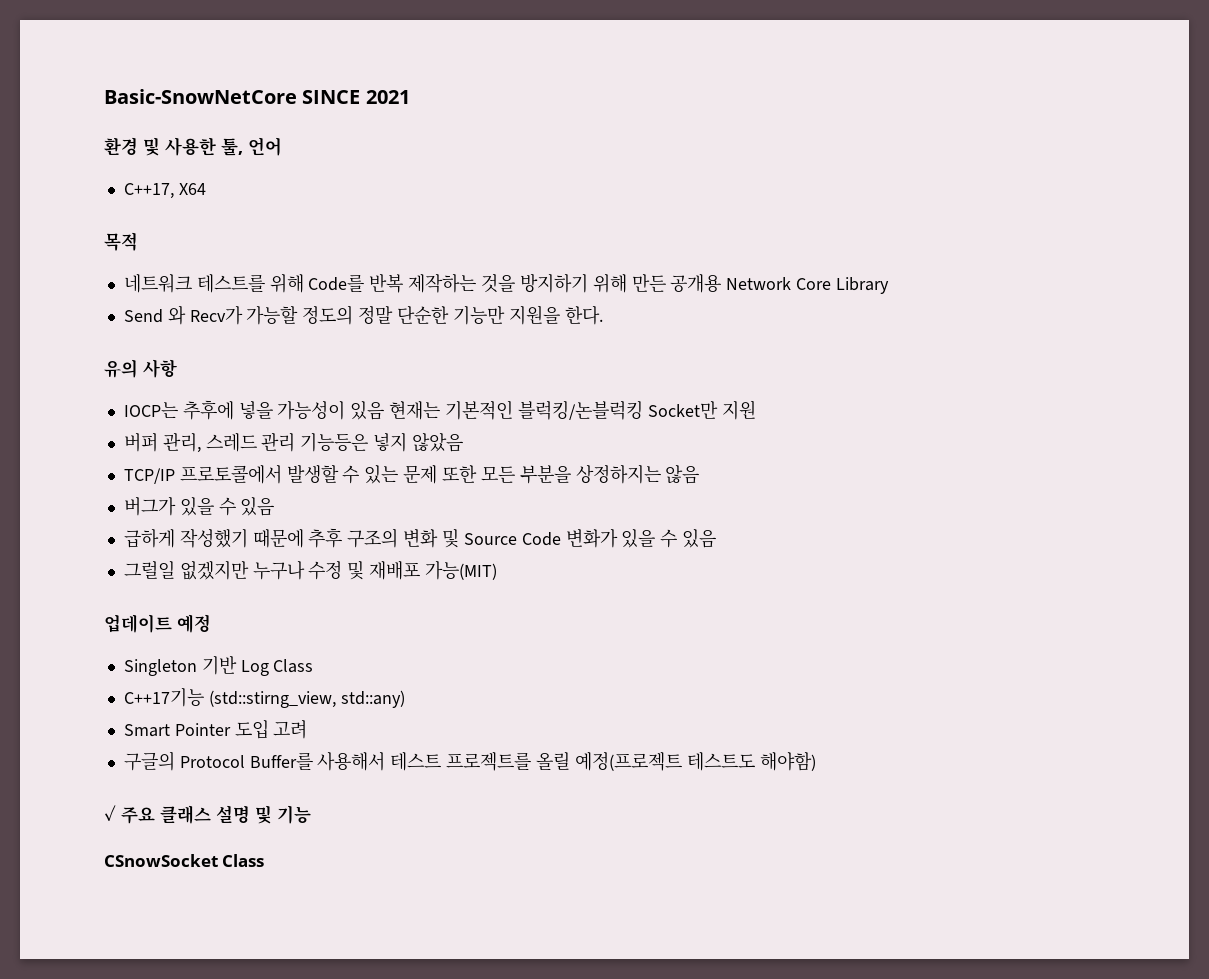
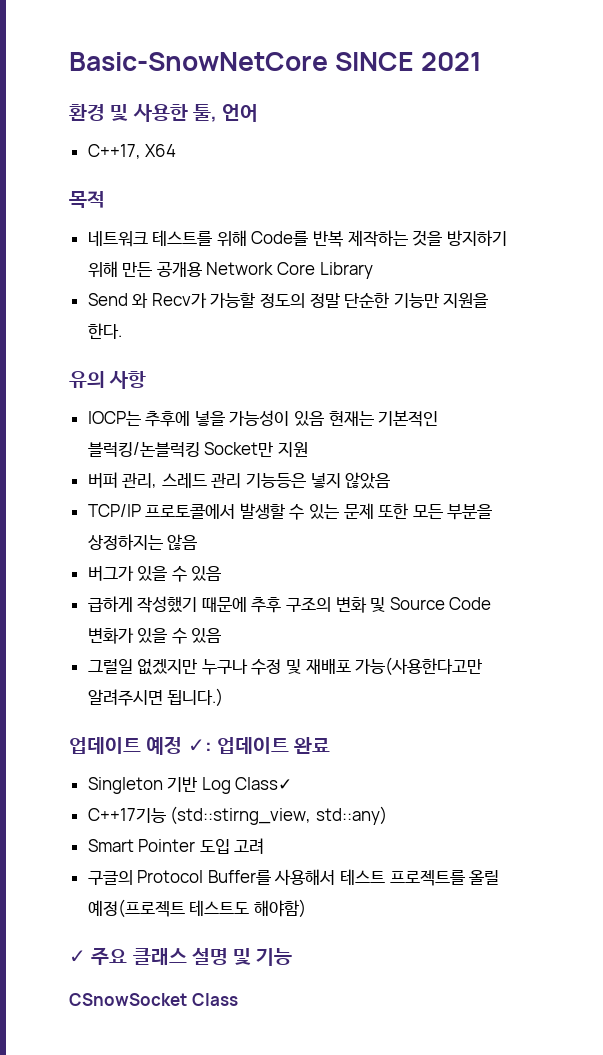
[424,561,497,580] 가능(MIT) -> [355,657,483,676] [87,688,224,707] 가능(사용한다고만 알려주시면 됩니다.)
(211, 623) none -> [187,737,331,754] ✓: 업데이트 완료
[273,659,314,673] Class -> [235,777,293,790] Class✓

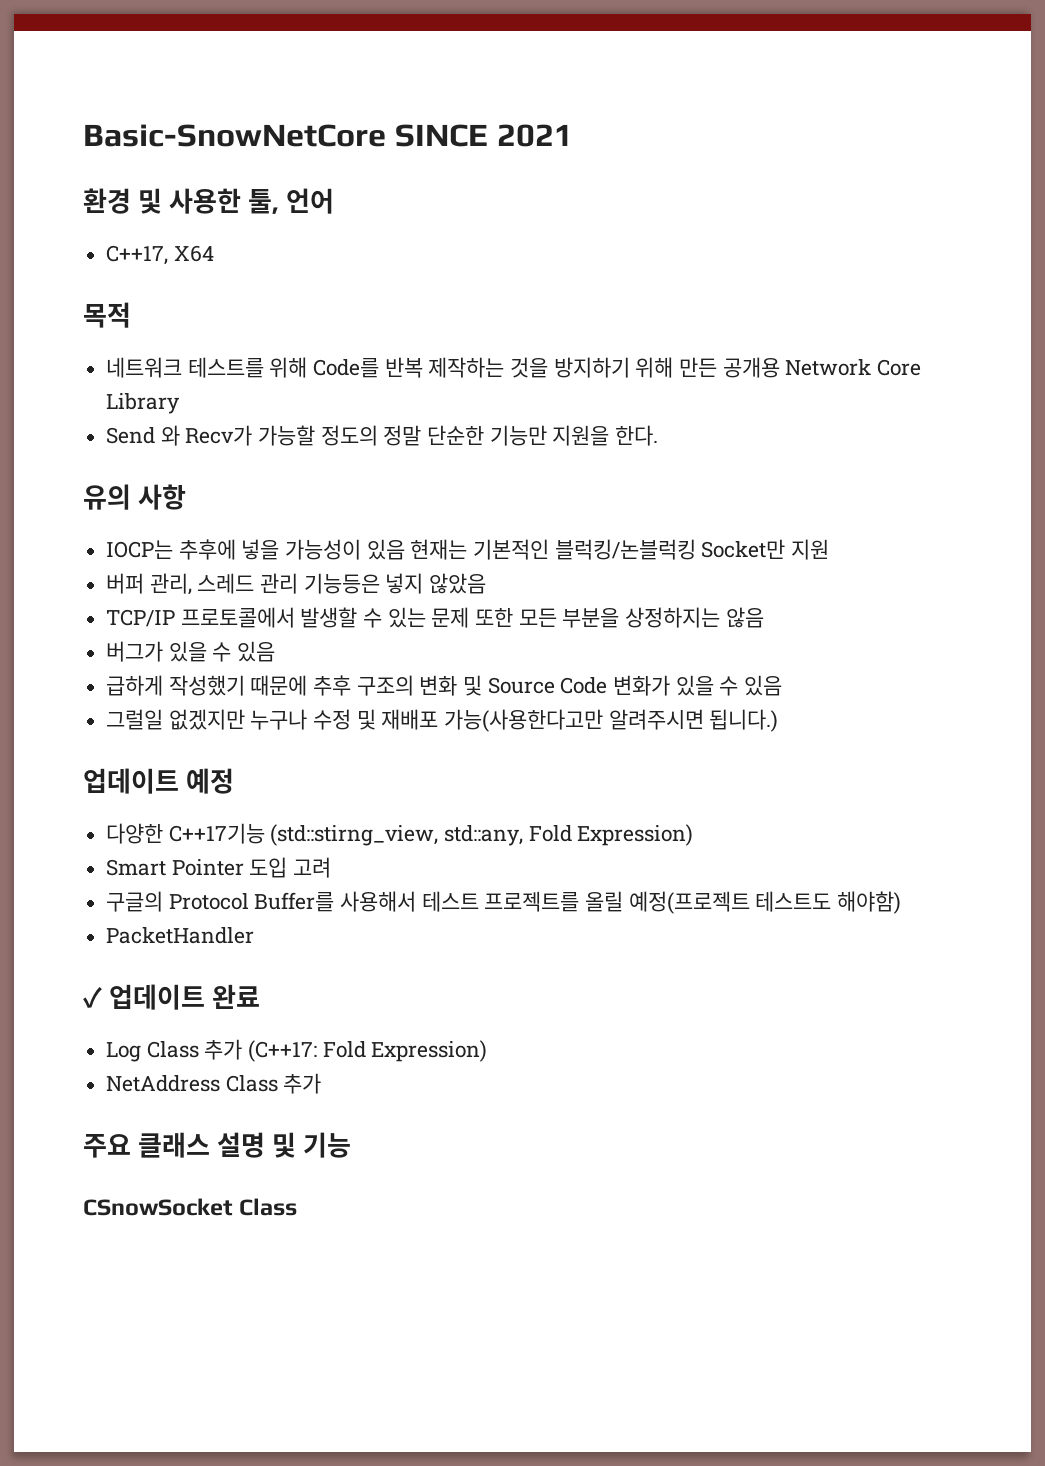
[187,737,331,754] [87,777,293,794] [87,806,387,825] ✓: 업데이트 완료 // Singleton 기반 Log Class✓ // C++17기능 (std::stirng_view, std::any) -> [106,823,694,846] // 다양한 C++17기능 (std::stirng_view, std::any, Fold Expression)
(306, 908) none -> [106,927,255,944] // PacketHandler
(86, 956) none -> [109,984,261,1010] [106,1039,488,1062] [106,1073,322,1094] 업데이트 완료 // Log Class 추가 (C++17: Fold Expression) // NetAddress Class 추가 //

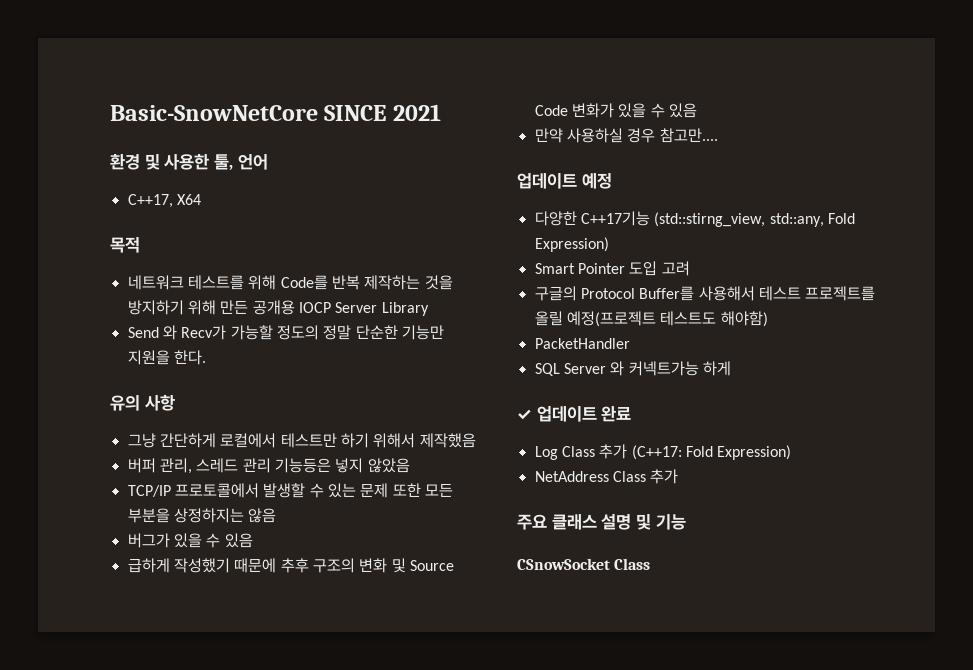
[785,359,922,376] Network Core -> [298,302,378,313] IOCP Server
[106,539,830,560] IOCP는 추후에 넣을 가능성이 있음 현재는 기본적인 블럭킹/논블럭킹 Socket만 지원 -> [127,433,476,448] 그냥 간단하게 로컬에서 테스트만 하기 위해서 제작했음
[106,709,779,732] 그럴일 없겠지만 누구나 수정 및 재배포 가능(사용한다고만 알려주시면 됩니다.) -> [534,128,718,143] 만약 사용하실 경우 참고만....
(255, 935) none -> [534,361,731,376] // SQL Server 와 커넥트가능 하게

